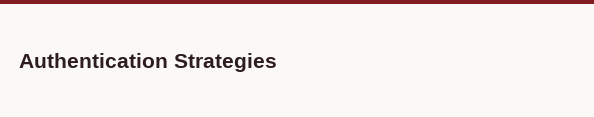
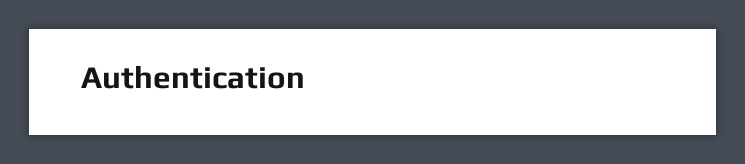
[174,53,277,72] Strategies -> (305, 77) none

